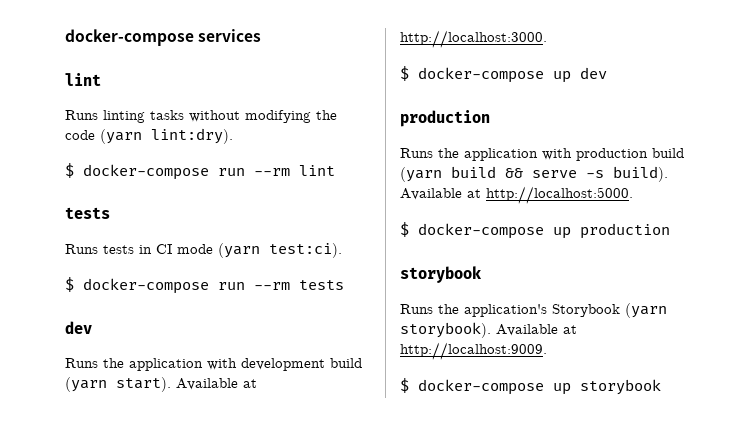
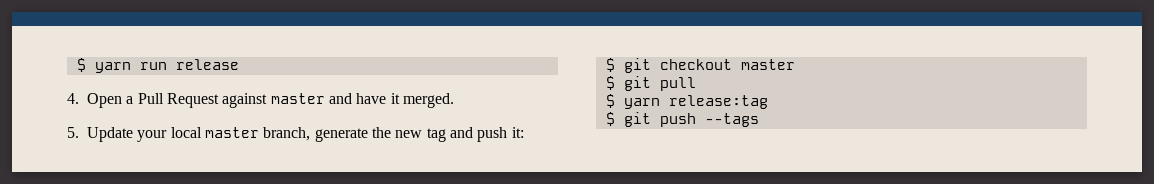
[65,29,262,46] [65,73,101,86] [65,110,337,123] [65,128,233,144] [65,163,335,180] [65,207,110,219] [65,243,342,258] [65,277,344,294] [65,321,92,334] [65,358,362,371] [65,377,257,392] [400,30,547,48] [400,66,607,83] [400,110,490,127] [400,148,684,161] [400,166,668,182] [400,186,633,204] [400,222,670,239] [400,266,482,283] [400,303,667,318] [400,322,577,338] [400,342,547,360] [400,378,661,395] docker-compose services // lint // Runs linting tasks without modifying the code (yarn lint:dry). // $ docker-compose run --rm lint // tests // Runs tests in CI mode (yarn test:ci). // $ docker-compose run --rm tests // dev // Runs the application with development build (yarn start). Available at http://localhost:3000. // $ docker-compose up dev // production // Runs the application with production build (yarn build && serve -s build). Available at http://localhost:5000. // $ docker-compose up production // storybook // Runs the application's Storybook (yarn storybook). Available at http://localhost:9009. // $ docker-compose up storybook -> [76,58,239,73] [67,93,454,108] [67,127,524,142] [605,58,795,73] [605,76,696,91] [605,94,768,109] [605,112,759,127] $ yarn run release // 4. Open a Pull Request against master and have it merged. // 5. Update your local master branch, generate the new tag and push it: // $ git checkout master // $ git pull // $ yarn release:tag // $ git push --tags

